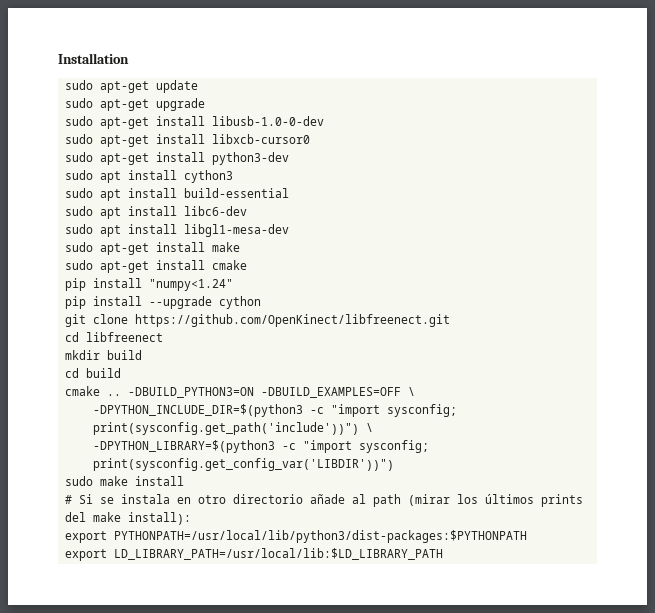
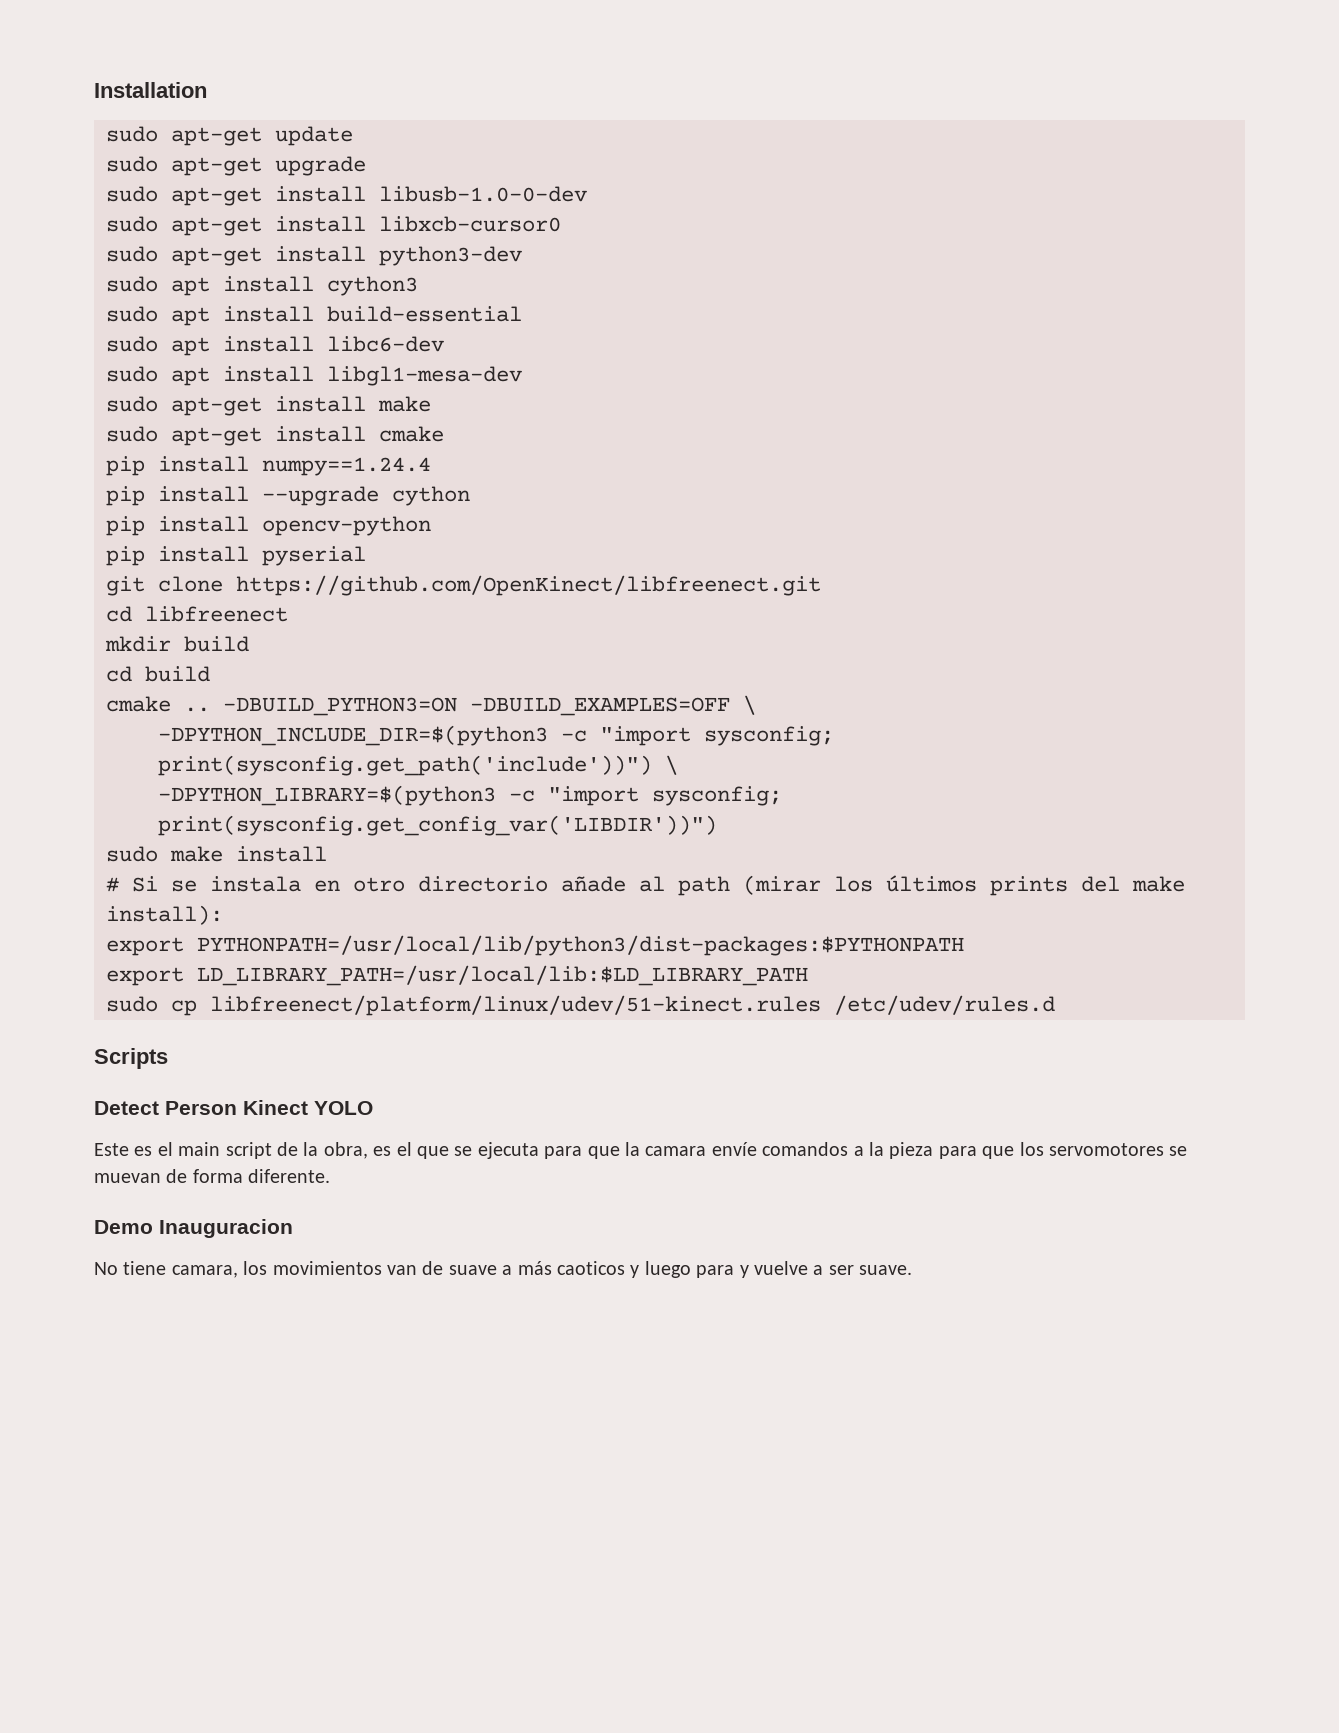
[149,279,234,291] "numpy<1.24" -> [262,457,431,476] numpy==1.24.4
(262, 302) none -> [106,516,431,536] [106,546,366,566] // pip install opencv-python // pip install pyserial
(444, 554) none -> [106,995,1055,1016] [94,1048,168,1069] [94,1100,373,1115] [94,1142,1188,1159] [94,1169,331,1183] [94,1219,293,1238] [94,1261,913,1278] // sudo cp libfreenect/platform/linux/udev/51-kinect.rules /etc/udev/rules.d // Scripts // Detect Person Kinect YOLO // Este es el main script de la obra, es el que se ejecuta para que la camara envíe comandos a la pieza para que los servomotores se muevan de forma diferente. // Demo Inauguracion // No tiene camara, los movimientos van de suave a más caoticos y luego para y vuelve a ser suave.

